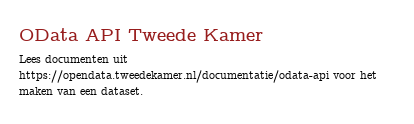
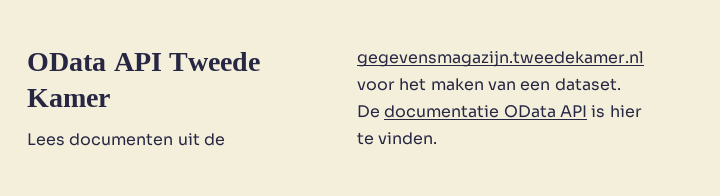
[19,70,330,83] https://opendata.tweedekamer.nl/documentatie/odata-api -> [203,133,225,146] [357,51,644,67] de gegevensmagazijn.tweedekamer.nl
(143, 91) none -> [357,105,642,118] [357,132,438,145] De documentatie OData API is hier te vinden.

